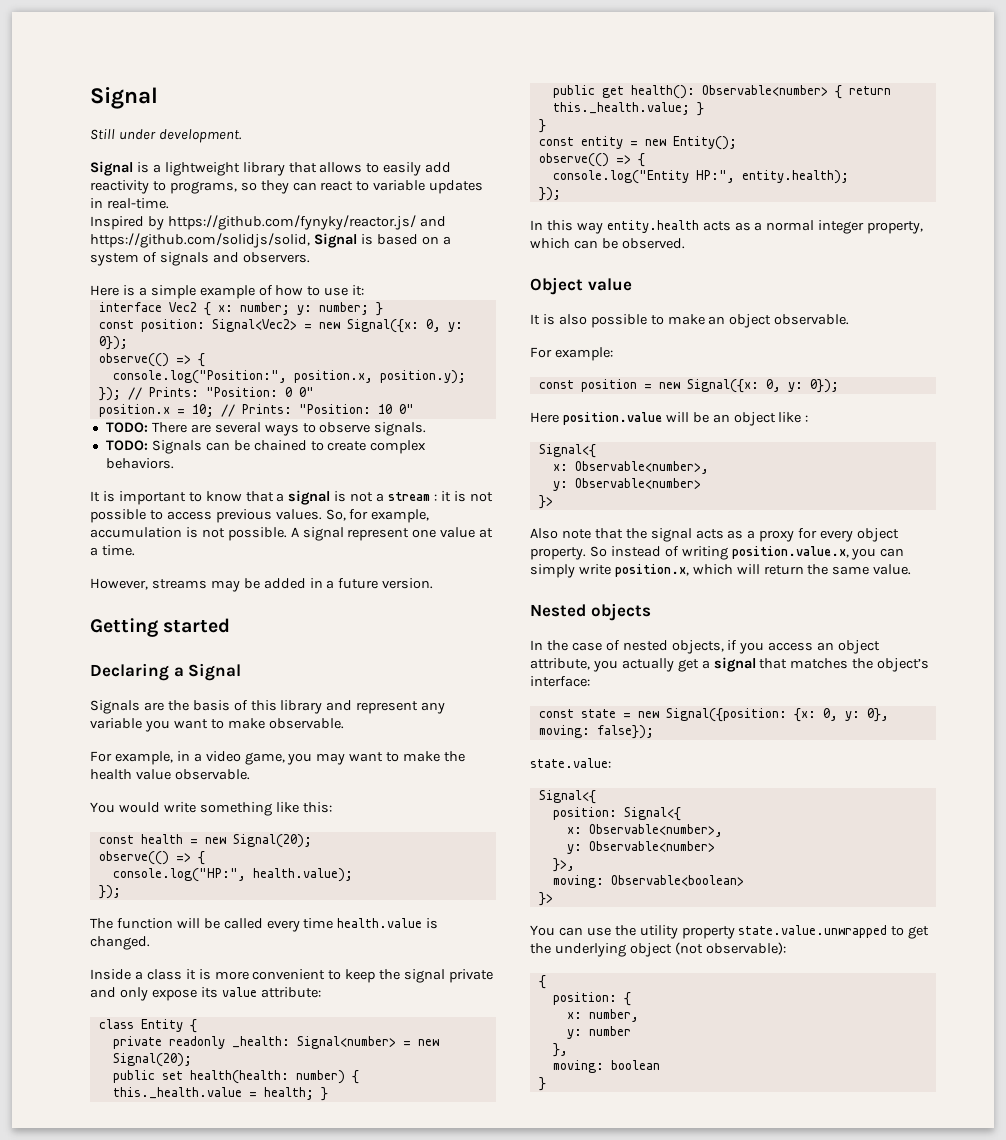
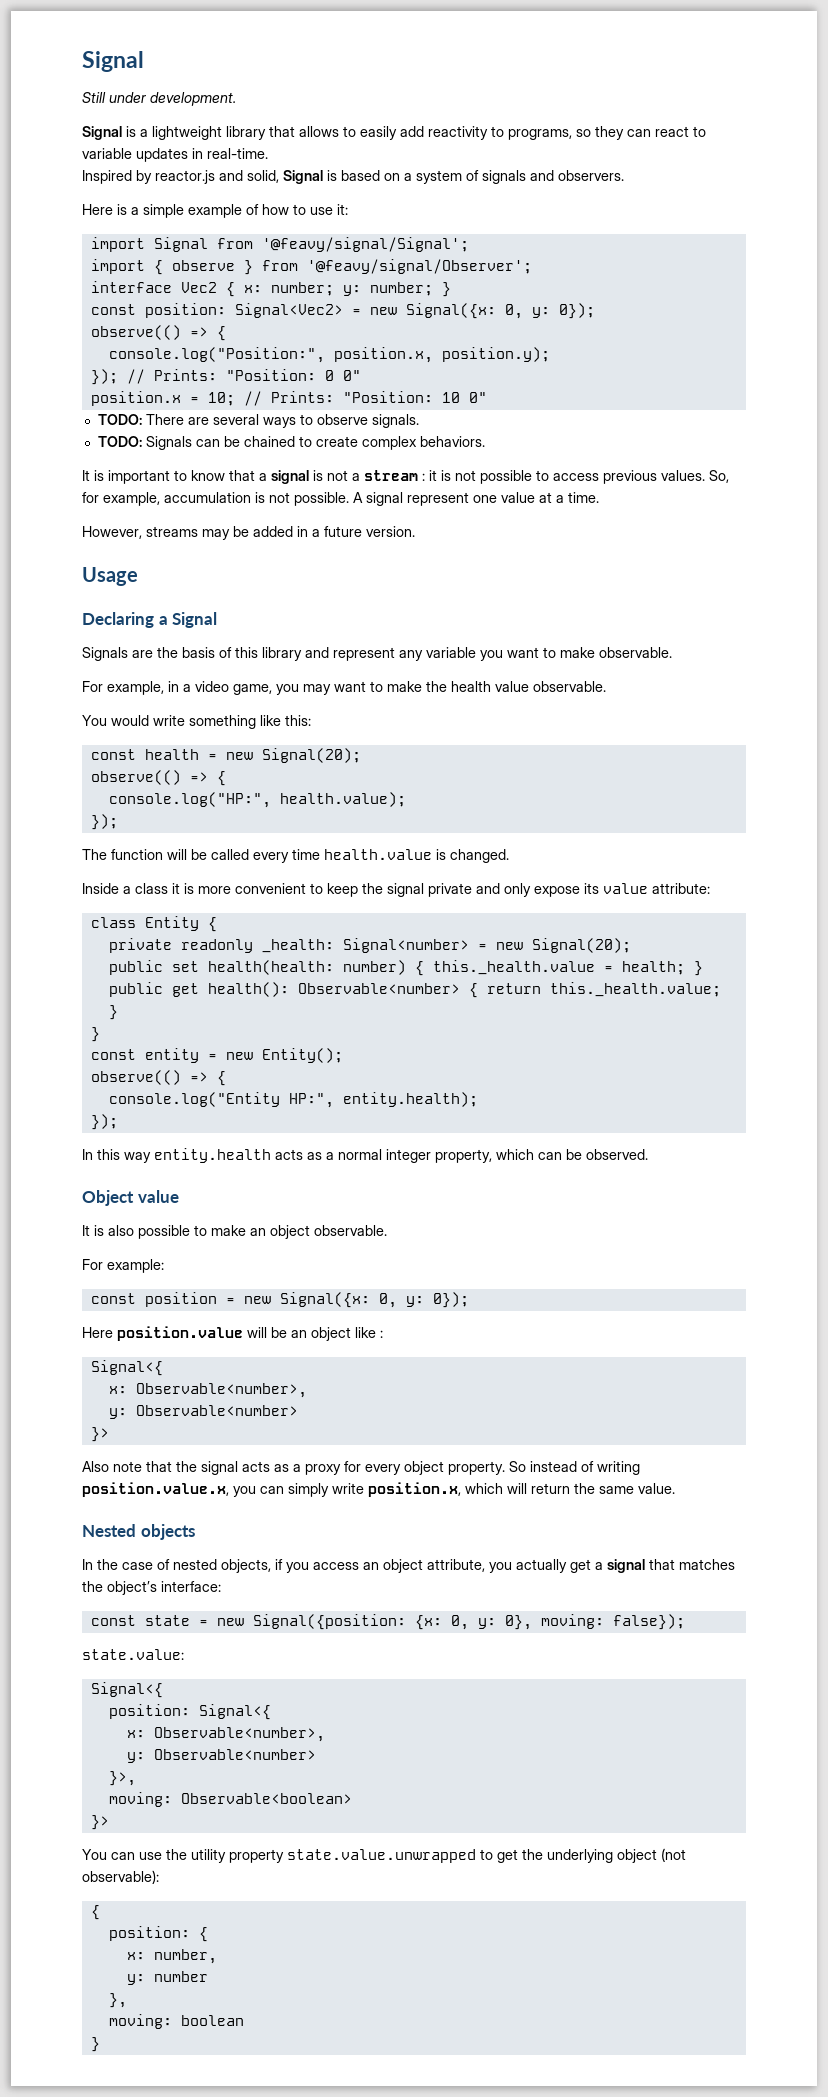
[167,215,446,230] [90,233,310,248] https://github.com/fynyky/reactor.js/ and https://github.com/solidjs/solid, -> [155,170,279,184] reactor.js and solid,
(365, 290) none -> [90,237,469,252] [90,259,532,275] // import Signal from '@feavy/signal/Signal'; // import { observe } from '@feavy/signal/Observer';
[90,618,231,637] Getting started -> [82,567,138,586] Usage

